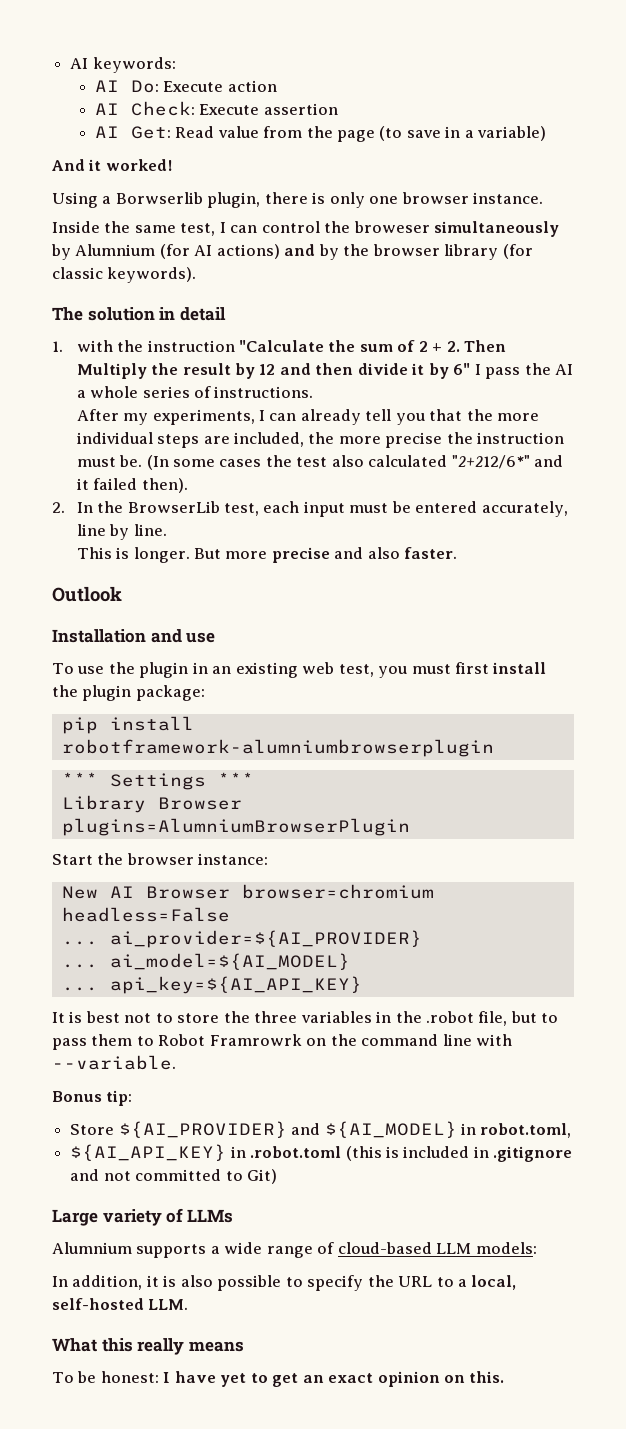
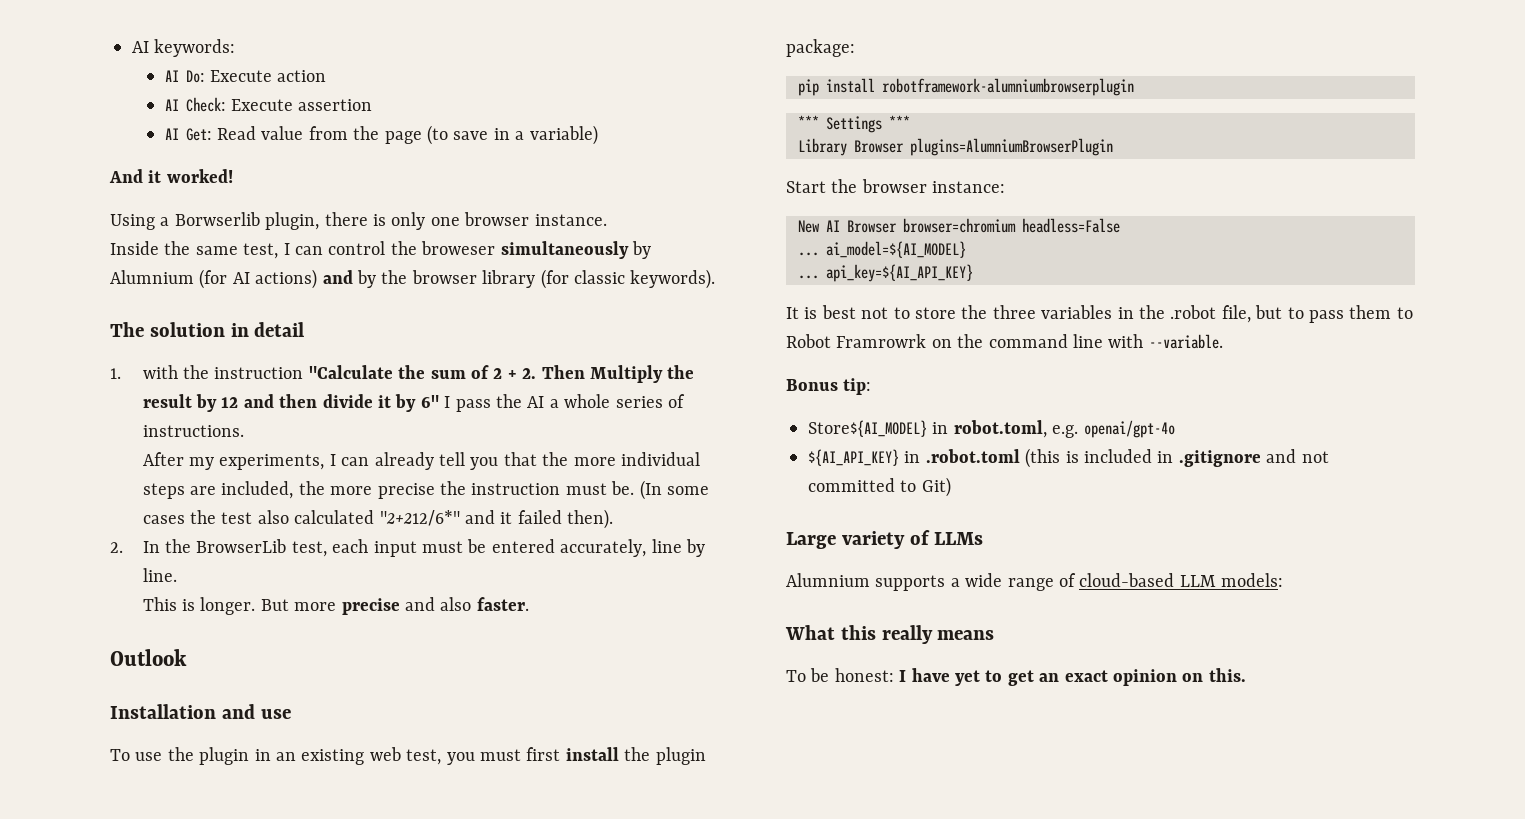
[61,930,422,948] // ... ai_provider=${AI_PROVIDER} -> (1120, 225) none
[70,1121,457,1138] Store ${AI_PROVIDER} and ${AI_MODEL} -> [808,420,927,437] Store${AI_MODEL}
(572, 1130) none -> [1052,420,1175,438] e.g. openai/gpt-4o
[52,1275,517,1291] [52,1298,189,1310] // In addition, it is also possible to specify the URL to a local, self-hosted LLM. -> (1284, 580) none

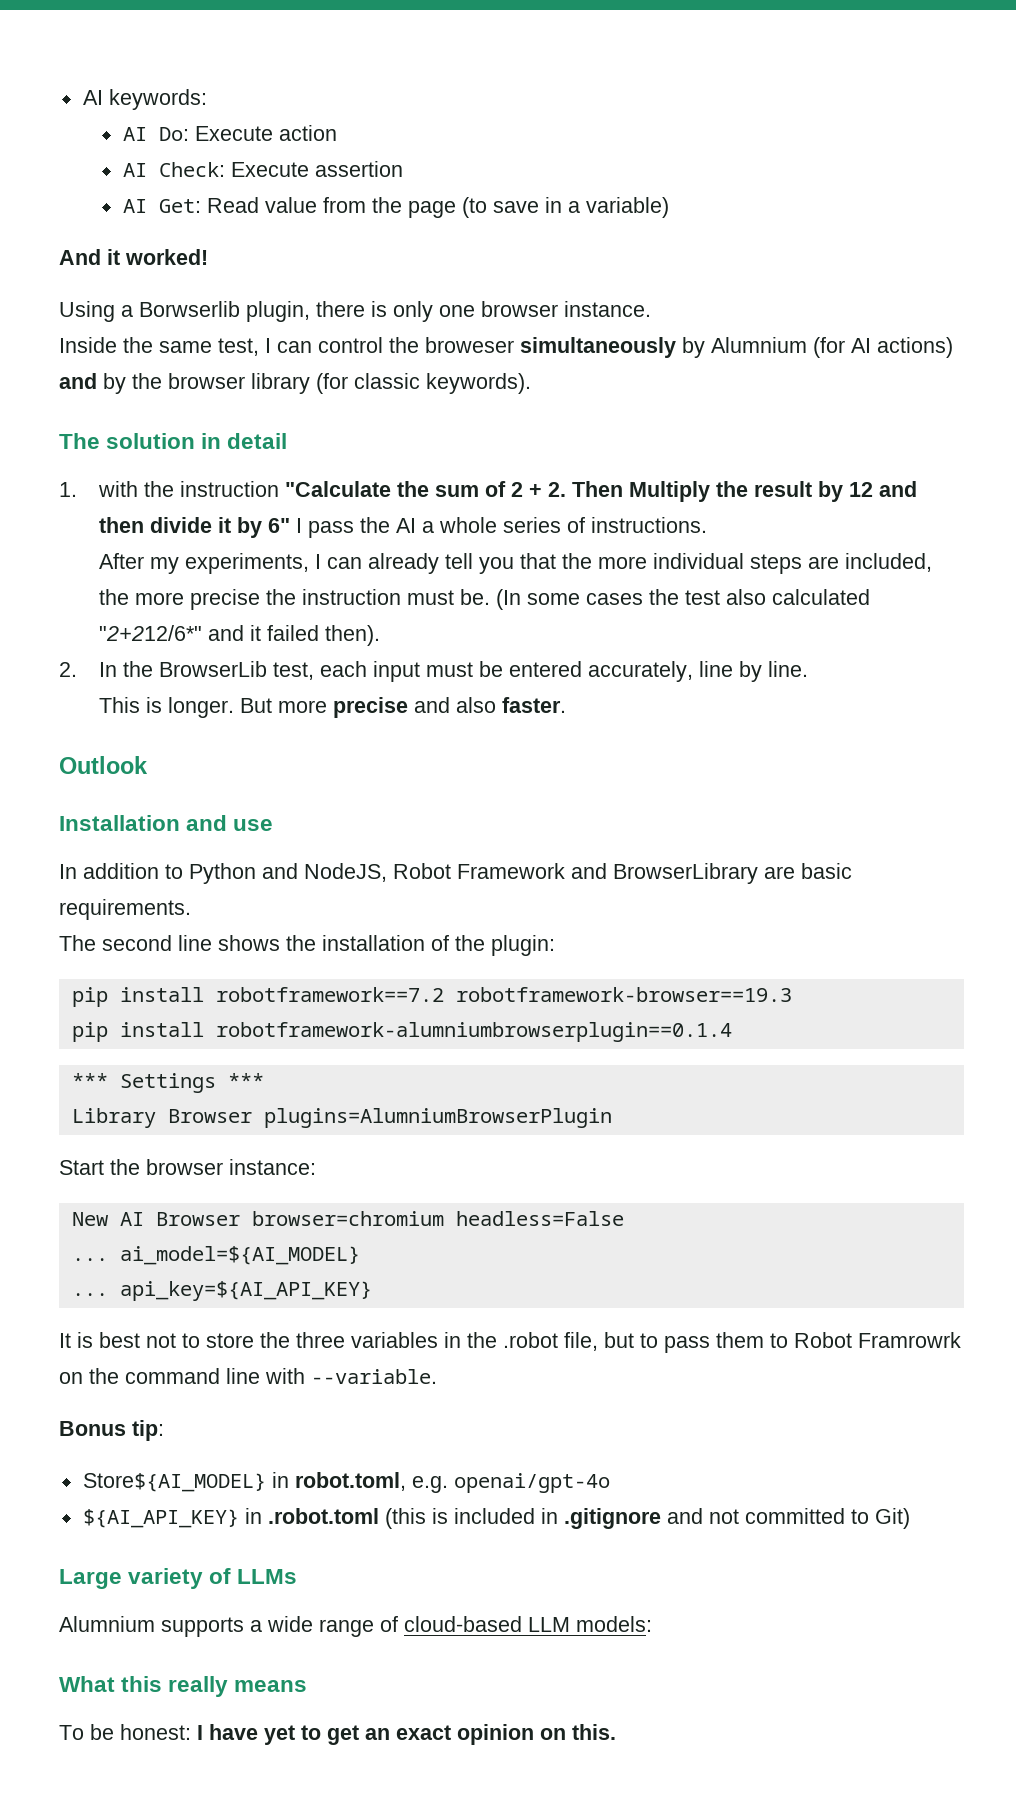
[110,747,706,765] [786,39,855,57] [798,78,1134,96] To use the plugin in an existing web test, you must first install the plugin package: // pip install robotframework-alumniumbrowserplugin -> [59,863,852,884] [59,899,191,920] [59,935,555,956] [71,987,792,1007] [71,1022,732,1042] In addition to Python and NodeJS, Robot Framework and BrowserLibrary are basic requirements. // The second line shows the installation of the plugin: // pip install robotframework==7.2 robotframework-browser==19.3 // pip install robotframework-alumniumbrowserplugin==0.1.4

